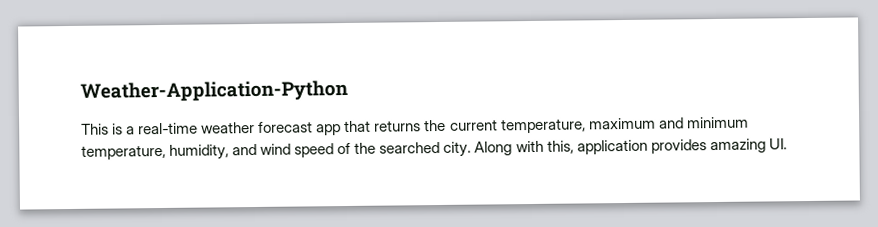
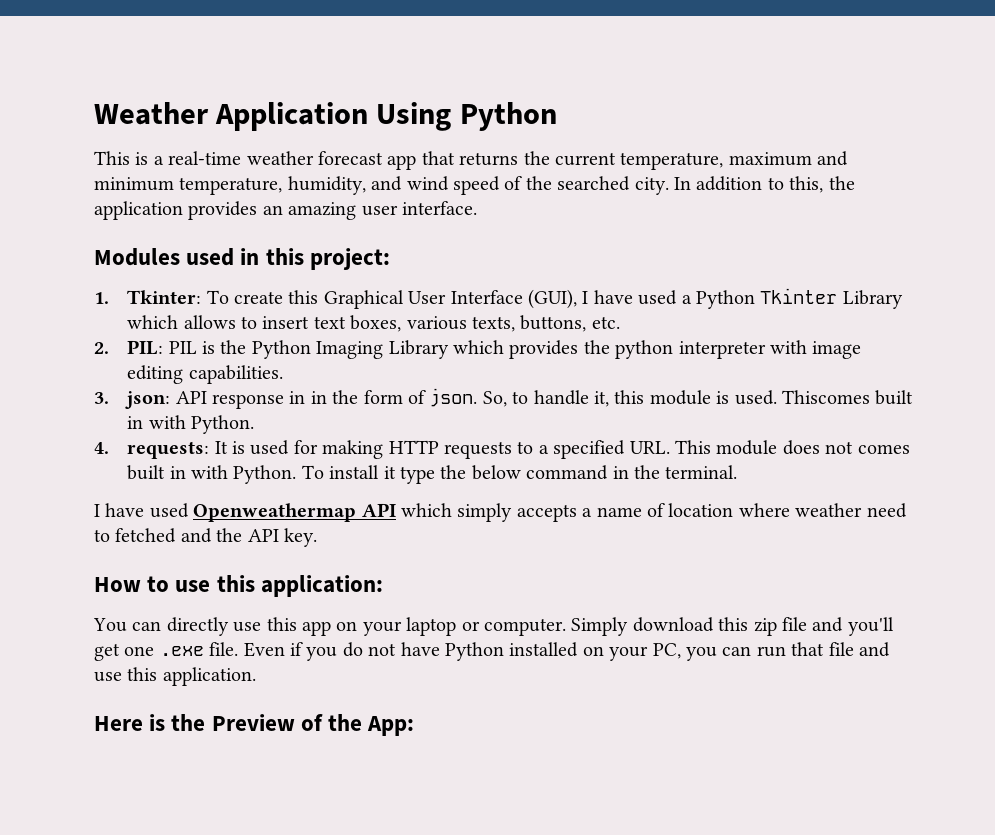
[80,79,348,103] Weather-Application-Python -> [94,102,557,131] Weather Application Using Python
[474,138,787,156] Along with this, application provides amazing UI. -> [673,176,855,193] [94,201,477,220] [94,248,390,270] [94,288,903,309] [127,315,620,332] [94,340,862,359] [127,365,283,384] [94,388,914,409] [127,415,254,434] [94,440,910,459] [127,465,738,484] [94,503,907,522] [94,528,317,547] [94,575,383,597] [93,617,894,636] [94,642,890,661] [94,667,256,686] [94,714,415,736] In addition to this, the application provides an amazing user interface. // Modules used in this project: // 1. Tkinter: To create this Graphical User Interface (GUI), I have used a Python Tkinter Library which allows to insert text boxes, various texts, buttons, etc. // 2. PIL: PIL is the Python Imaging Library which provides the python interpreter with image editing capabilities. // 3. json: API response in in the form of json. So, to handle it, this module is used. Thiscomes built in with Python. // 4. requests: It is used for making HTTP requests to a specified URL. This module does not comes built in with Python. To install it type the below command in the terminal. // I have used Openweathermap API which simply accepts a name of location where weather need to fetched and the API key. // How to use this application: // You can directly use this app on your laptop or computer. Simply download this zip file and you'll get one .exe file. Even if you do not have Python installed on your PC, you can run that file and use this application. // Here is the Preview of the App:

